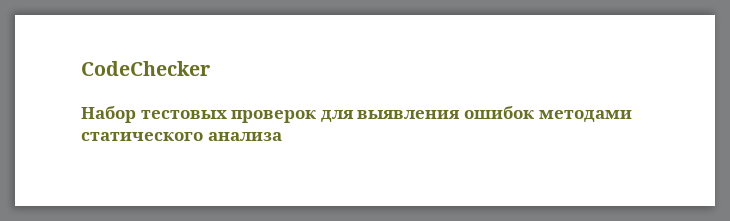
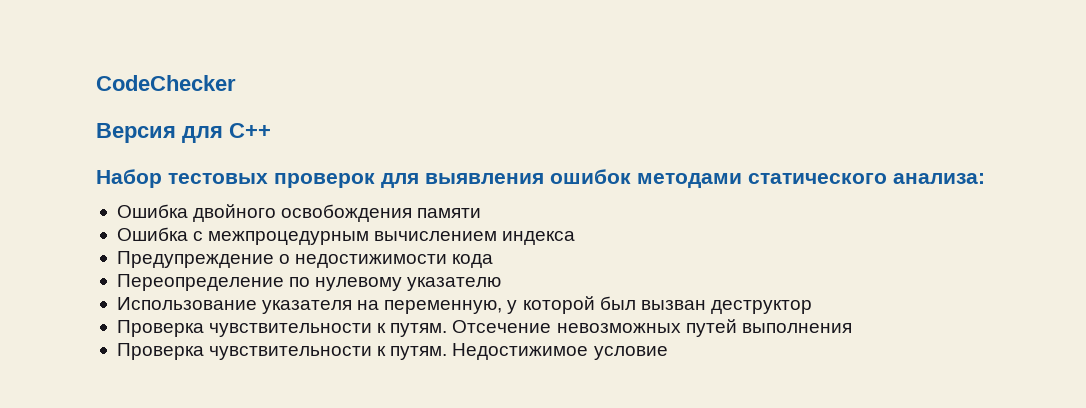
(210, 68) none -> [96,123,271,143] // Версия для C++
[207,132,282,141] анализа -> [893,173,985,184] [116,204,482,222] [116,227,576,245] [116,251,494,268] [116,274,502,291] [116,296,812,314] [116,319,852,337] [116,343,668,360] анализа: // Ошибка двойного освобождения памяти // Ошибка с межпроцедурным вычислением индекса // Предупреждение о недостижимости кода // Переопределение по нулевому указателю // Использование указателя на переменную, у которой был вызван деструктор // Проверка чувствительности к путям. Отсечение невозможных путей выполнения // Проверка чувствительности к путям. Недостижимое условие

